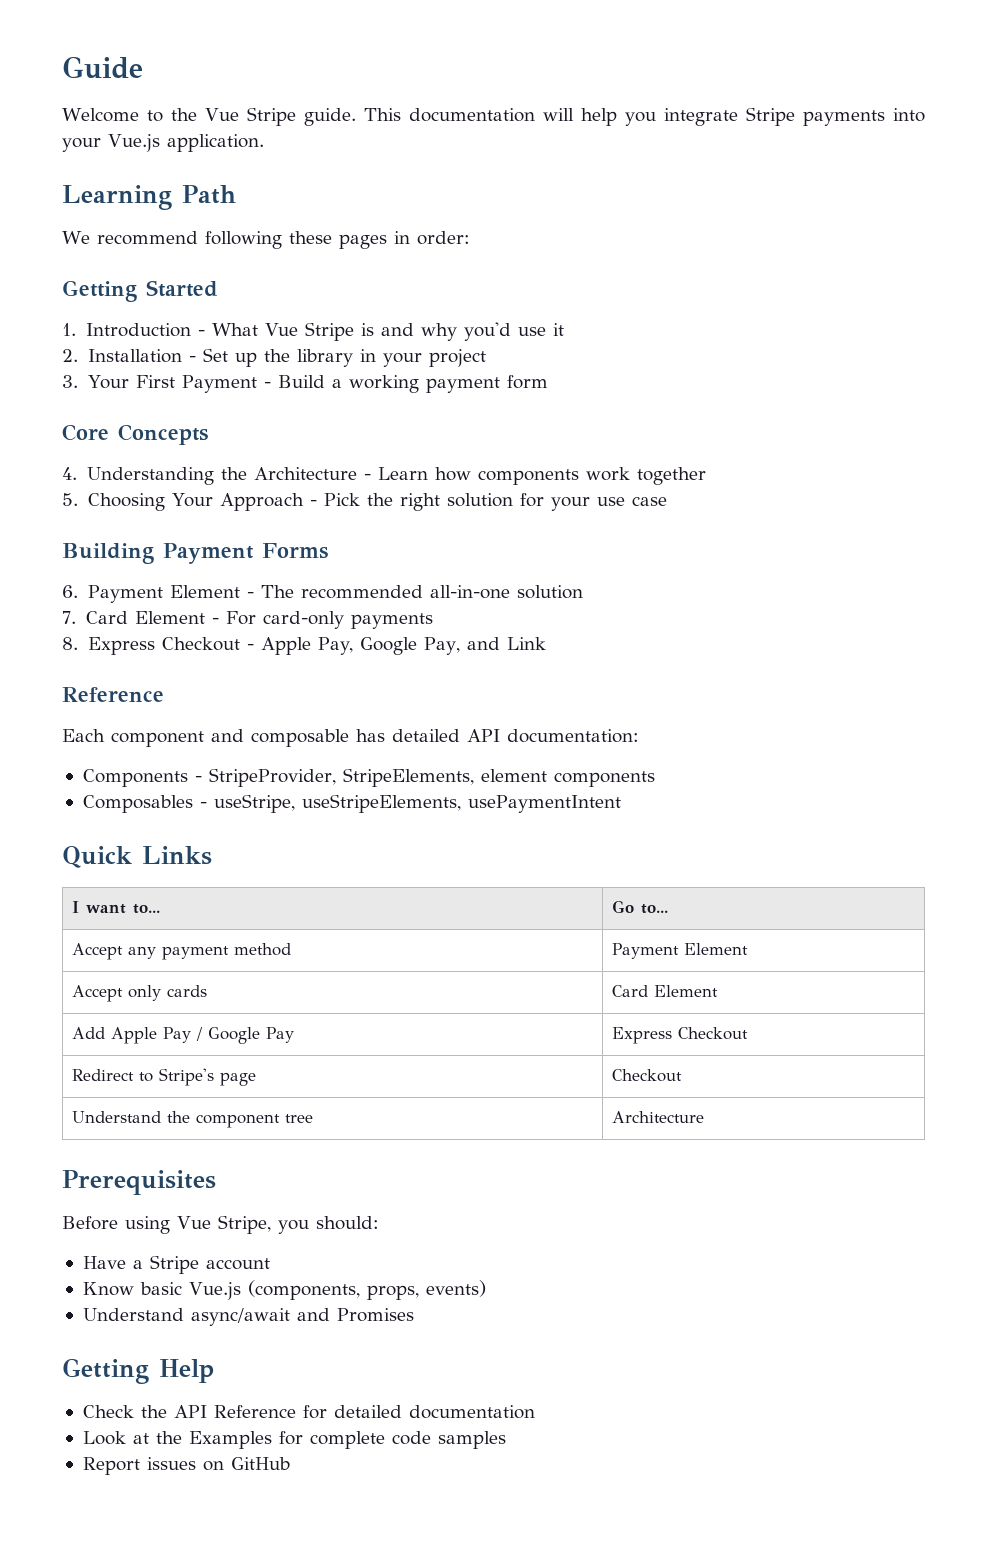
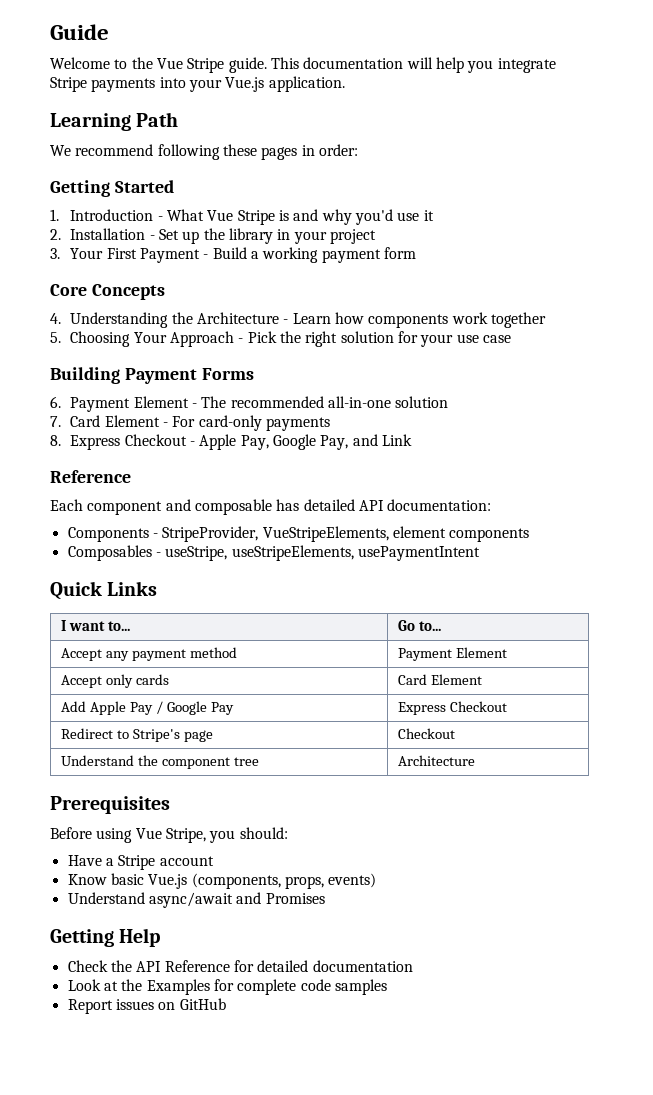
[342,768,474,787] StripeElements, -> [262,526,389,542] VueStripeElements,

